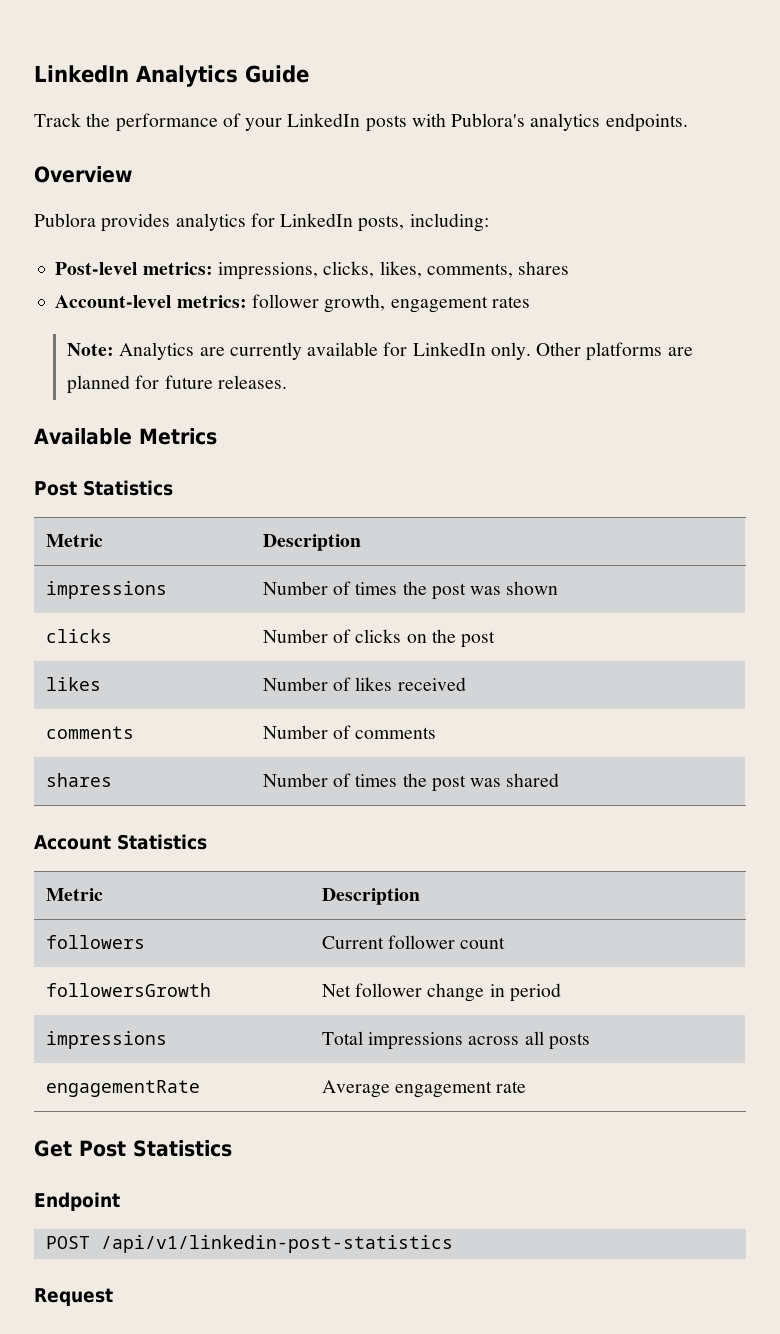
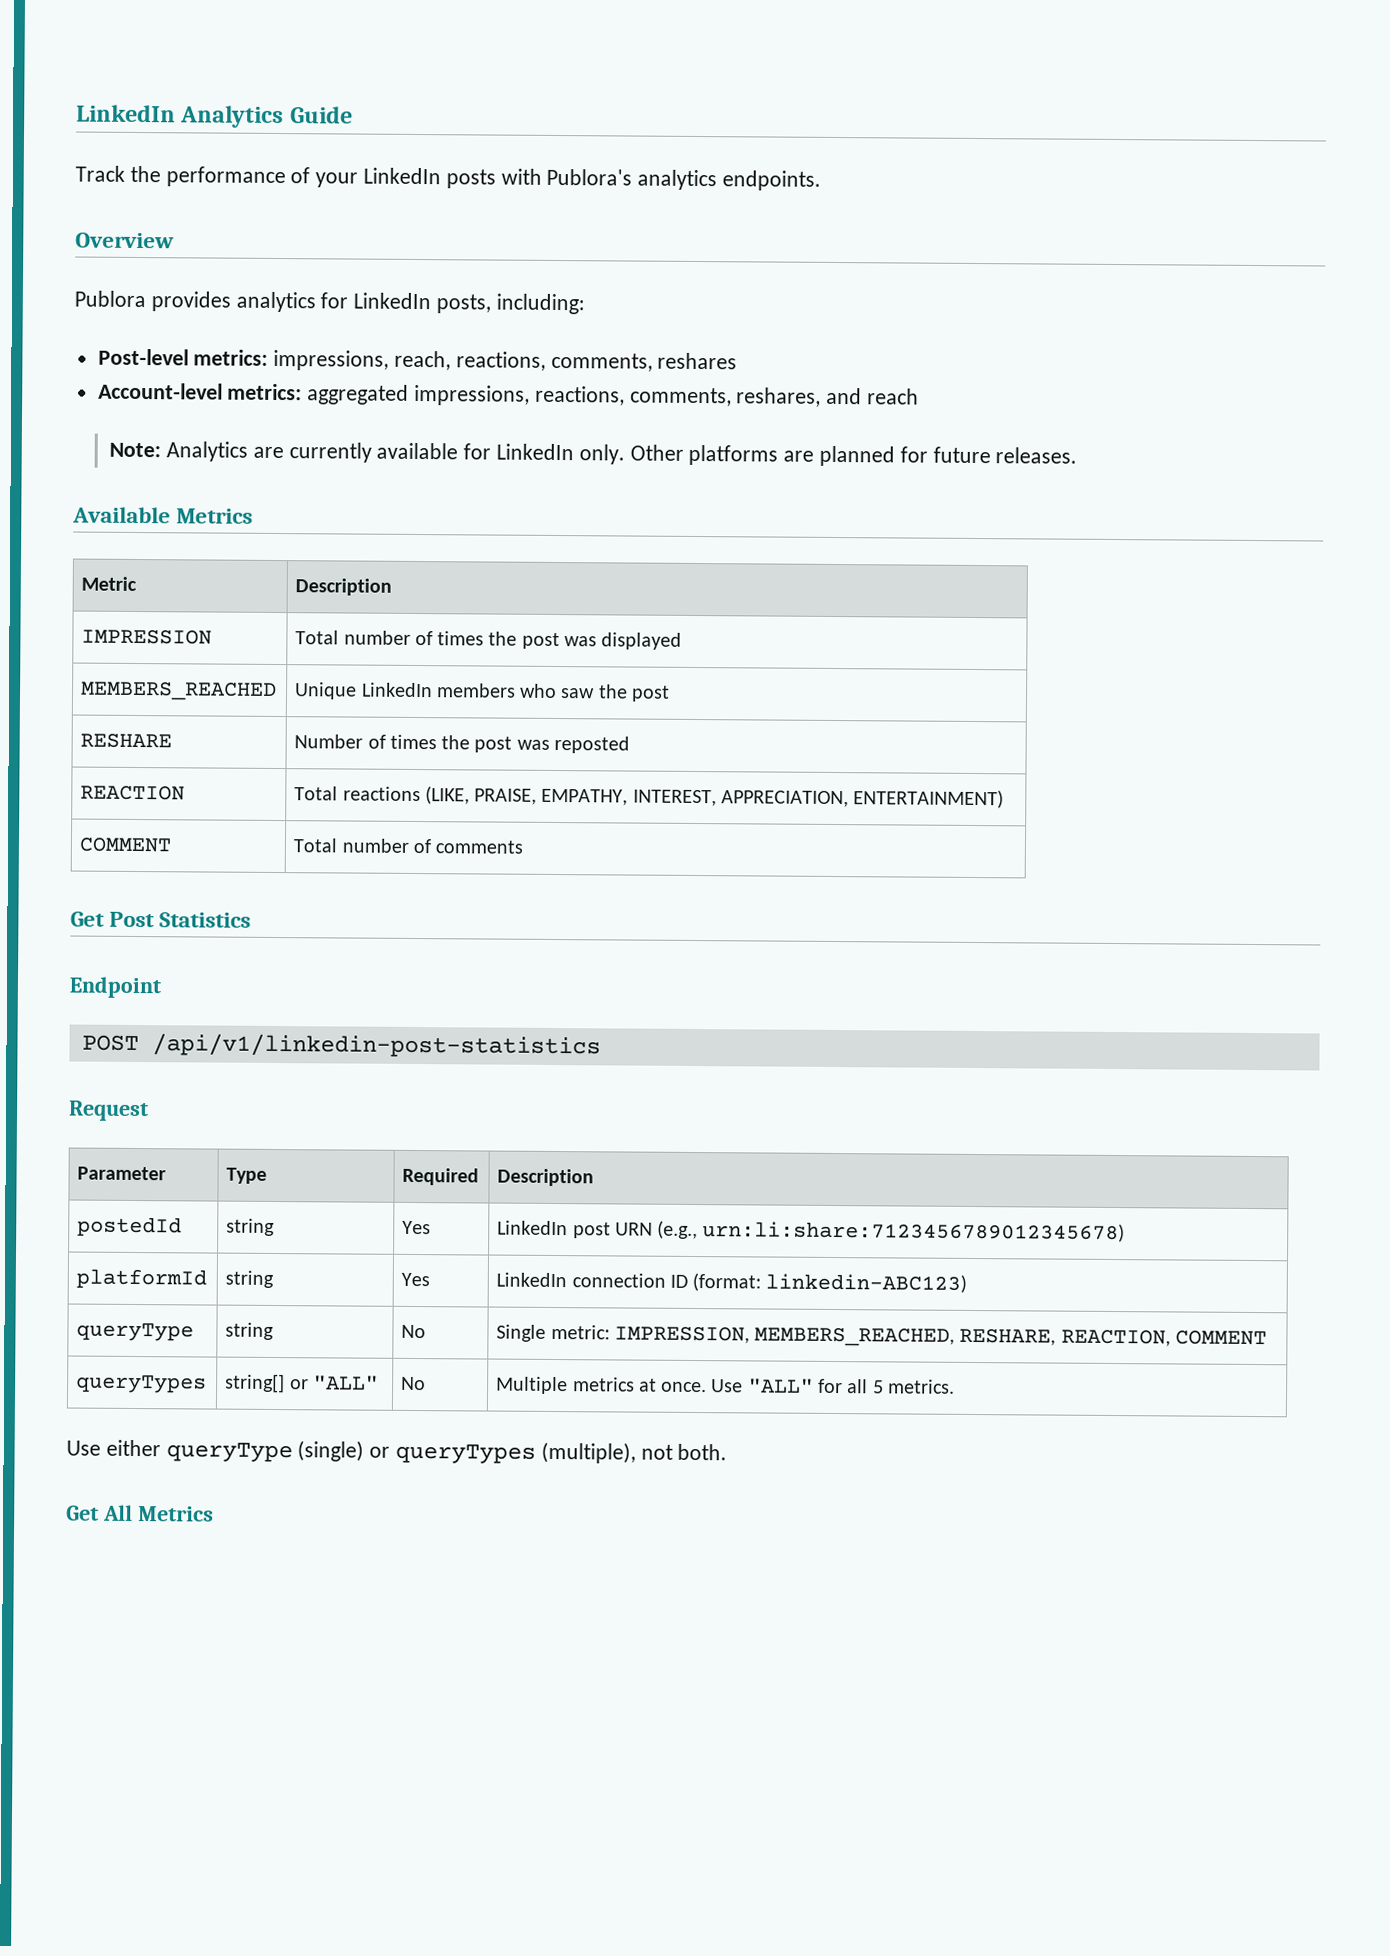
[323,261,570,278] [55,294,530,313] clicks, likes, comments, shares // Account-level metrics: follower growth, engagement rates -> [394,350,738,372] [97,382,920,407] reach, reactions, comments, reshares // Account-level metrics: aggregated impressions, reactions, comments, reshares, and reach
[34,480,173,496] [45,534,103,547] [262,534,361,551] [45,581,167,599] [262,581,559,600] [45,629,112,643] [262,629,496,648] [45,677,101,691] [262,677,466,691] [45,726,134,739] [262,725,437,739] [45,773,112,787] [262,773,560,792] [34,834,207,850] [45,888,103,901] [321,888,420,905] [45,935,145,949] [321,935,506,949] [45,983,211,997] [321,983,561,1002] [45,1031,167,1049] [321,1031,590,1050] [45,1080,200,1097] [321,1080,527,1098] // Post Statistics // Metric | Description // impressions | Number of times the post was shown // clicks | Number of clicks on the post // likes | Number of likes received // comments | Number of comments // shares | Number of times the post was shared // Account Statistics // Metric | Description // followers | Current follower count // followersGrowth | Net follower change in period // impressions | Total impressions across all posts // engagementRate | Average engagement rate -> [81,576,138,592] [295,578,393,596] [81,629,213,645] [295,630,683,650] [80,681,278,702] [294,682,670,702] [80,733,173,749] [294,734,630,754] [80,785,186,801] [294,786,1005,809] [79,837,172,853] [293,838,524,854] // Metric | Description // IMPRESSION | Total number of times the post was displayed // MEMBERS_REACHED | Unique LinkedIn members who saw the post // RESHARE | Number of times the post was reposted // REACTION | Total reactions (LIKE, PRAISE, EMPATHY, INTEREST, APPRECIATION, ENTERTAINMENT) // COMMENT | Total number of comments
(113, 1297) none -> [77,1166,167,1181] [226,1167,268,1184] [402,1167,480,1186] [497,1168,595,1187] [77,1216,183,1238] [226,1218,276,1237] [402,1220,432,1235] [497,1220,1126,1243] [76,1268,208,1290] [225,1270,275,1289] [401,1272,431,1287] [496,1272,968,1293] [76,1322,195,1342] [225,1322,275,1340] [401,1324,427,1339] [496,1324,1267,1347] [76,1374,208,1394] [225,1373,379,1394] [401,1376,427,1391] [496,1376,955,1395] [66,1439,728,1464] [66,1504,214,1522] // Parameter | Type | Required | Description // postedId | string | Yes | LinkedIn post URN (e.g., urn:li:share:7123456789012345678) // platformId | string | Yes | LinkedIn connection ID (format: linkedin-ABC123) // queryType | string | No | Single metric: IMPRESSION, MEMBERS_REACHED, RESHARE, REACTION, COMMENT // queryTypes | string[] or "ALL" | No | Multiple metrics at once. Use "ALL" for all 5 metrics. // Use either queryType (single) or queryTypes (multiple), not both. // Get All Metrics

